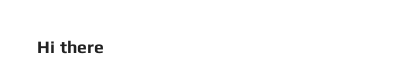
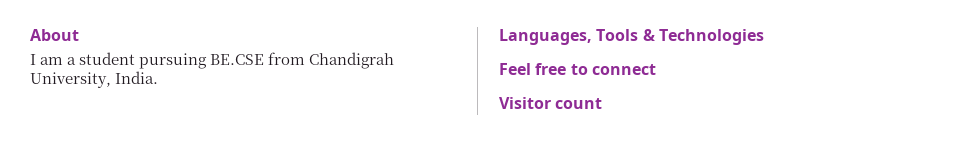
[37,40,104,54] Hi there -> [30,29,79,41] [30,52,395,69] [30,71,159,88] [499,29,764,45] [499,63,656,75] [499,97,603,109] About // I am a student pursuing BE.CSE from Chandigrah University, India. // Languages, Tools & Technologies // Feel free to connect // Visitor count

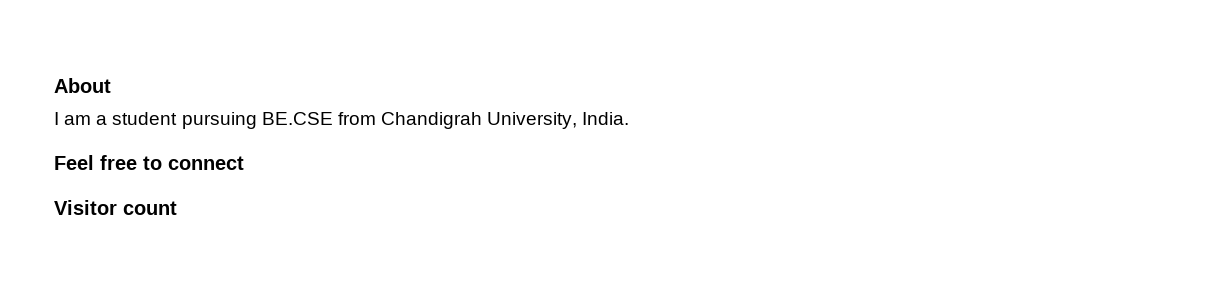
[499,29,764,45] // Languages, Tools & Technologies -> (630, 118) none

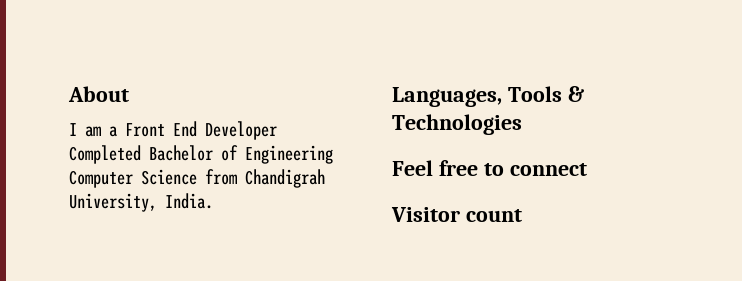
[112,112,333,129] student pursuing BE.CSE -> [125,121,277,140] [69,145,333,164] [69,169,197,188] Front End Developer Completed Bachelor of Engineering Computer Science
(630, 118) none -> [392,86,584,107] [392,114,522,135] // Languages, Tools & Technologies

